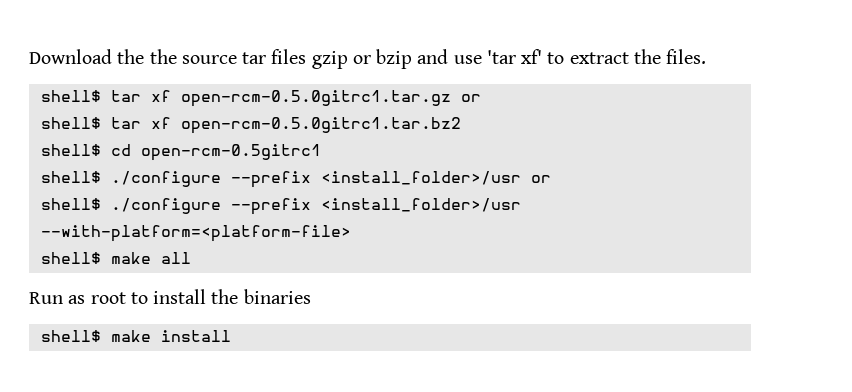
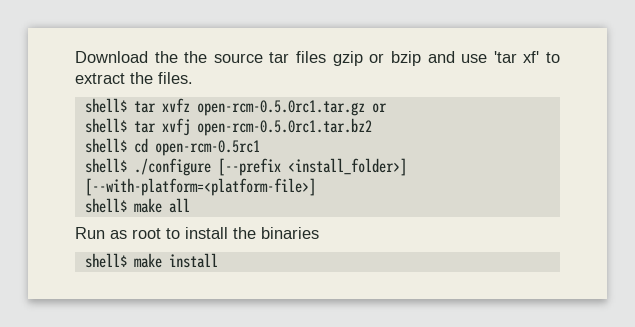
[150,90,451,107] xf open-rcm-0.5.0gitrc1.tar.gz -> [161,98,365,116] xvfz open-rcm-0.5.0rc1.tar.gz
[150,117,461,134] xf open-rcm-0.5.0gitrc1.tar.bz2 -> [161,118,372,136] xvfj open-rcm-0.5.0rc1.tar.bz2
[140,144,321,161] [40,171,551,188] [40,198,521,215] [40,225,351,242] open-rcm-0.5gitrc1 // shell$ ./configure --prefix <install_folder>/usr or // shell$ ./configure --prefix <install_folder>/usr --with-platform=<platform-file> -> [154,140,260,156] [84,158,407,176] [84,178,316,196] open-rcm-0.5rc1 // shell$ ./configure [--prefix <install_folder>] [--with-platform=<platform-file>]

